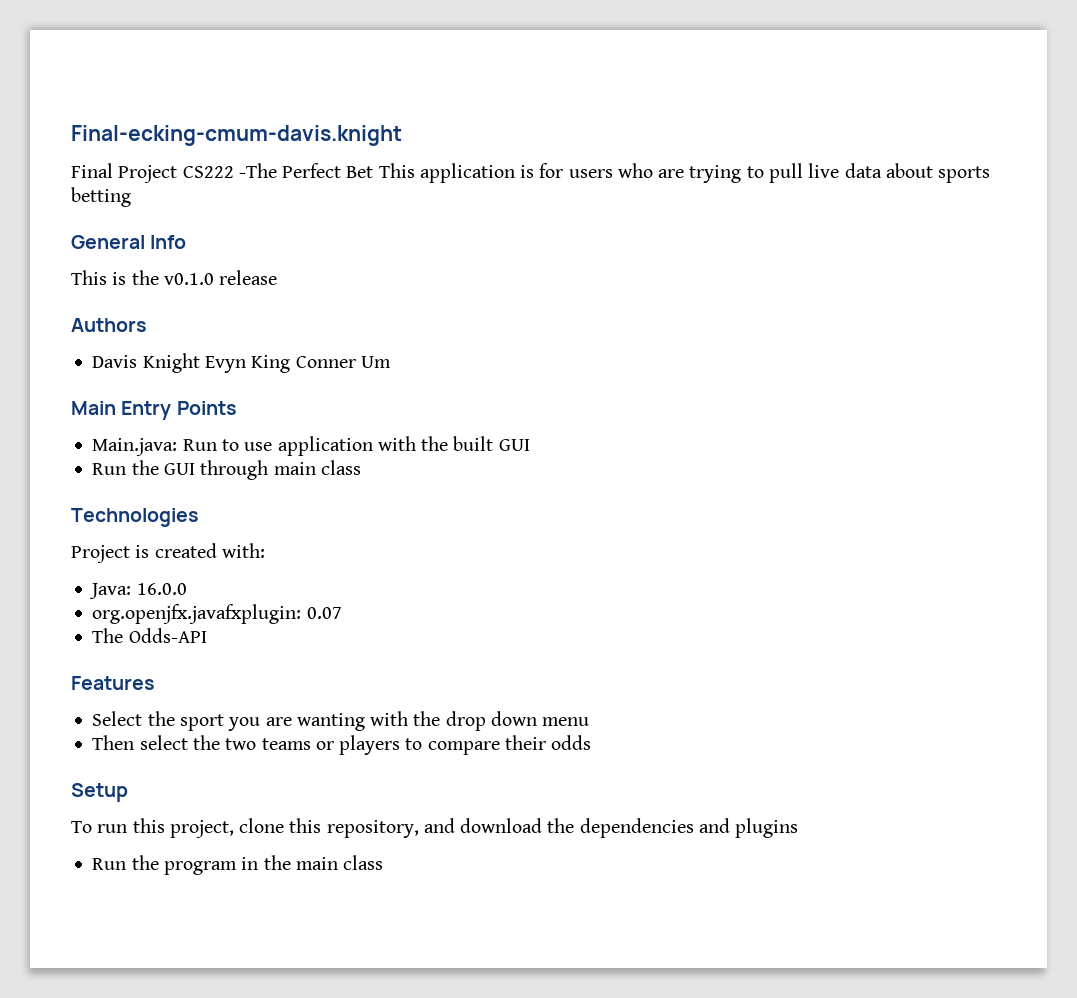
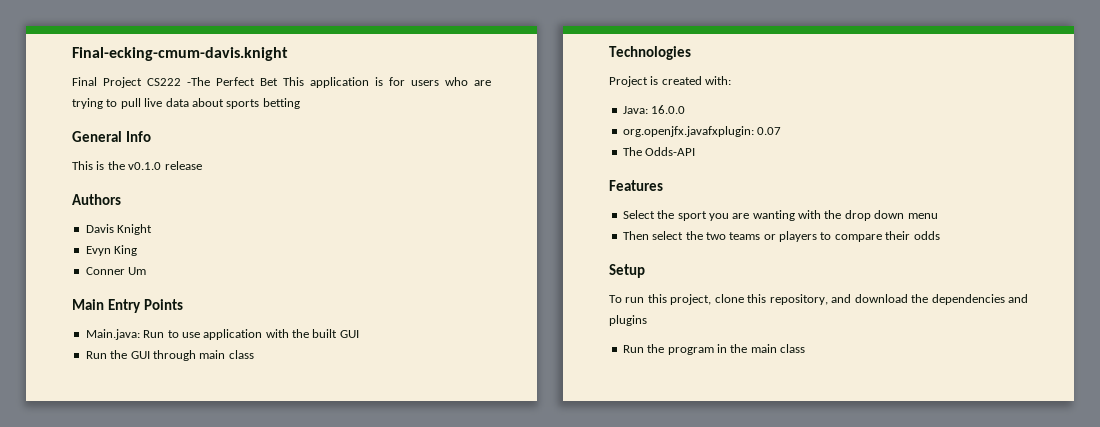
(200, 363) none -> (153, 229) //
(291, 364) none -> (138, 250) //

